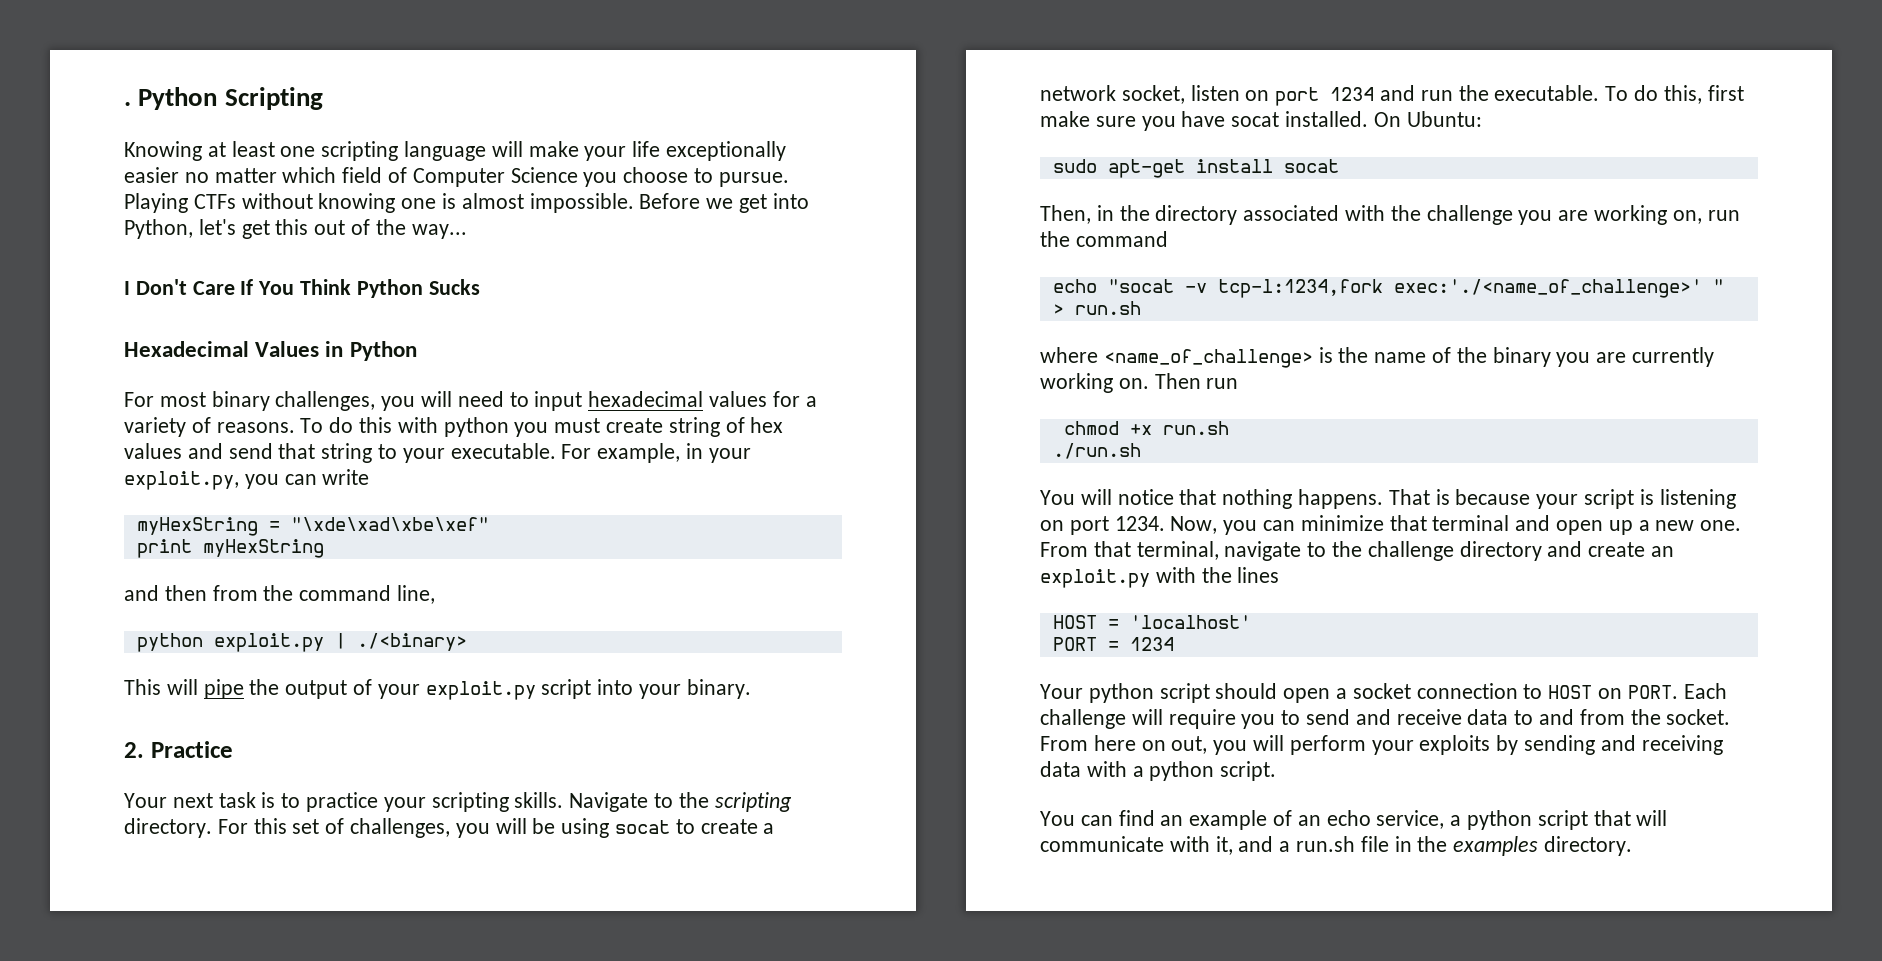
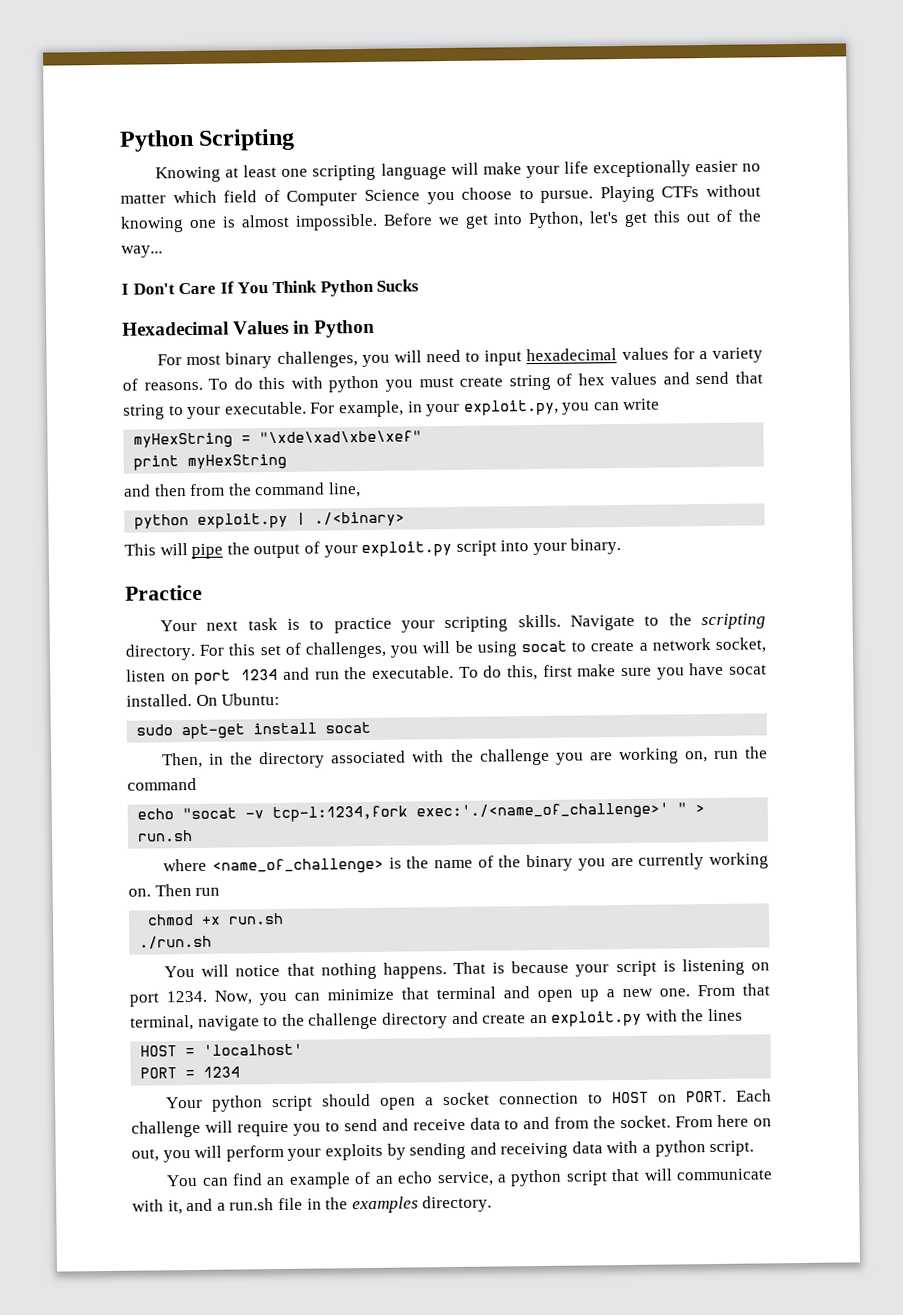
[124,102,131,106] . -> (119, 140) none
[124,742,144,758] 2. -> (622, 546) none

